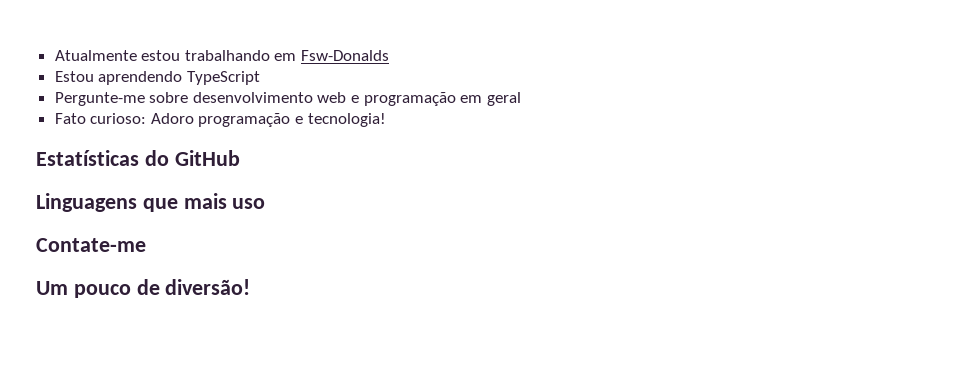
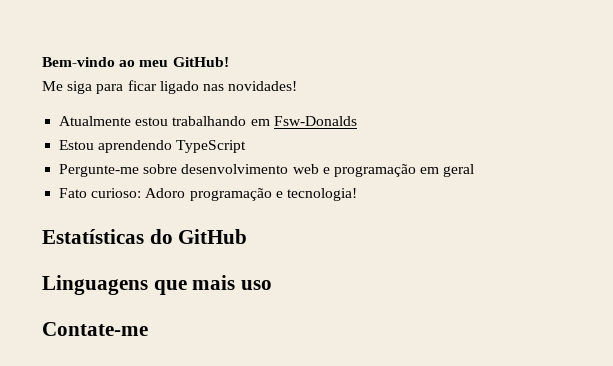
(54, 55) none -> [42,57,229,67] [42,80,298,94] Bem-vindo ao meu GitHub! // Me siga para ficar ligado nas novidades! //
[36,279,251,298] // Um pouco de diversão! -> (148, 329) none

